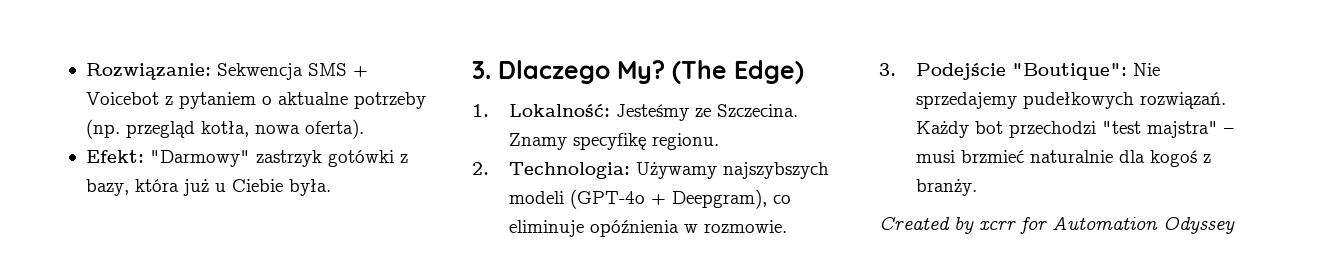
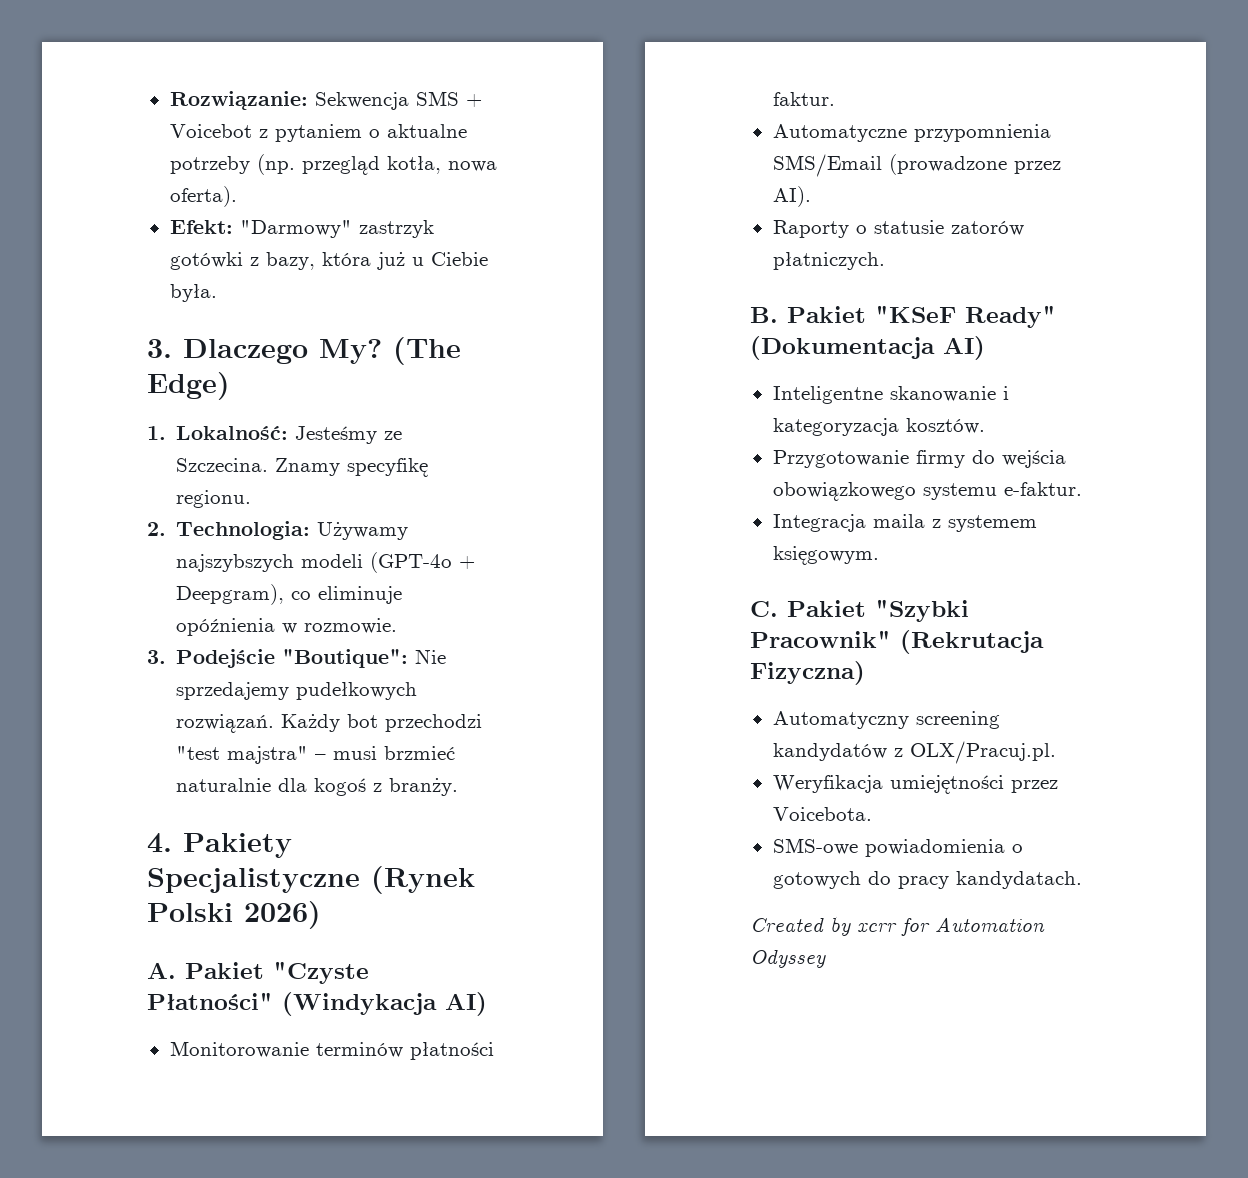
(977, 187) none -> [147,833,292,858] [147,866,475,894] [147,901,321,929] [147,961,369,984] [147,992,487,1016] [169,1041,494,1060] [772,92,835,106] [772,124,1051,142] [772,154,1061,177] [772,186,811,207] [772,220,1024,238] [772,252,885,270] [750,305,1056,328] [750,336,985,360] [772,386,1009,404] [772,418,985,436] [772,450,1066,468] [772,482,1082,501] [772,514,1037,532] [772,546,879,565] [750,599,969,622] [750,630,1044,654] [750,661,865,685] [772,711,1000,729] [772,741,1056,764] [772,775,1058,794] [772,807,872,821] [772,838,1023,857] [772,871,1082,889] // 4. Pakiety Specjalistyczne (Rynek Polski 2026) // A. Pakiet "Czyste Płatności" (Windykacja AI) // Monitorowanie terminów płatności faktur. // Automatyczne przypomnienia SMS/Email (prowadzone przez AI). // Raporty o statusie zatorów płatniczych. // B. Pakiet "KSeF Ready" (Dokumentacja AI) // Inteligentne skanowanie i kategoryzacja kosztów. // Przygotowanie firmy do wejścia obowiązkowego systemu e-faktur. // Integracja maila z systemem księgowym. // C. Pakiet "Szybki Pracownik" (Rekrutacja Fizyczna) // Automatyczny screening kandydatów z OLX/Pracuj.pl. // Weryfikacja umiejętności przez Voicebota. // SMS-owe powiadomienia o gotowych do pracy kandydatach.

